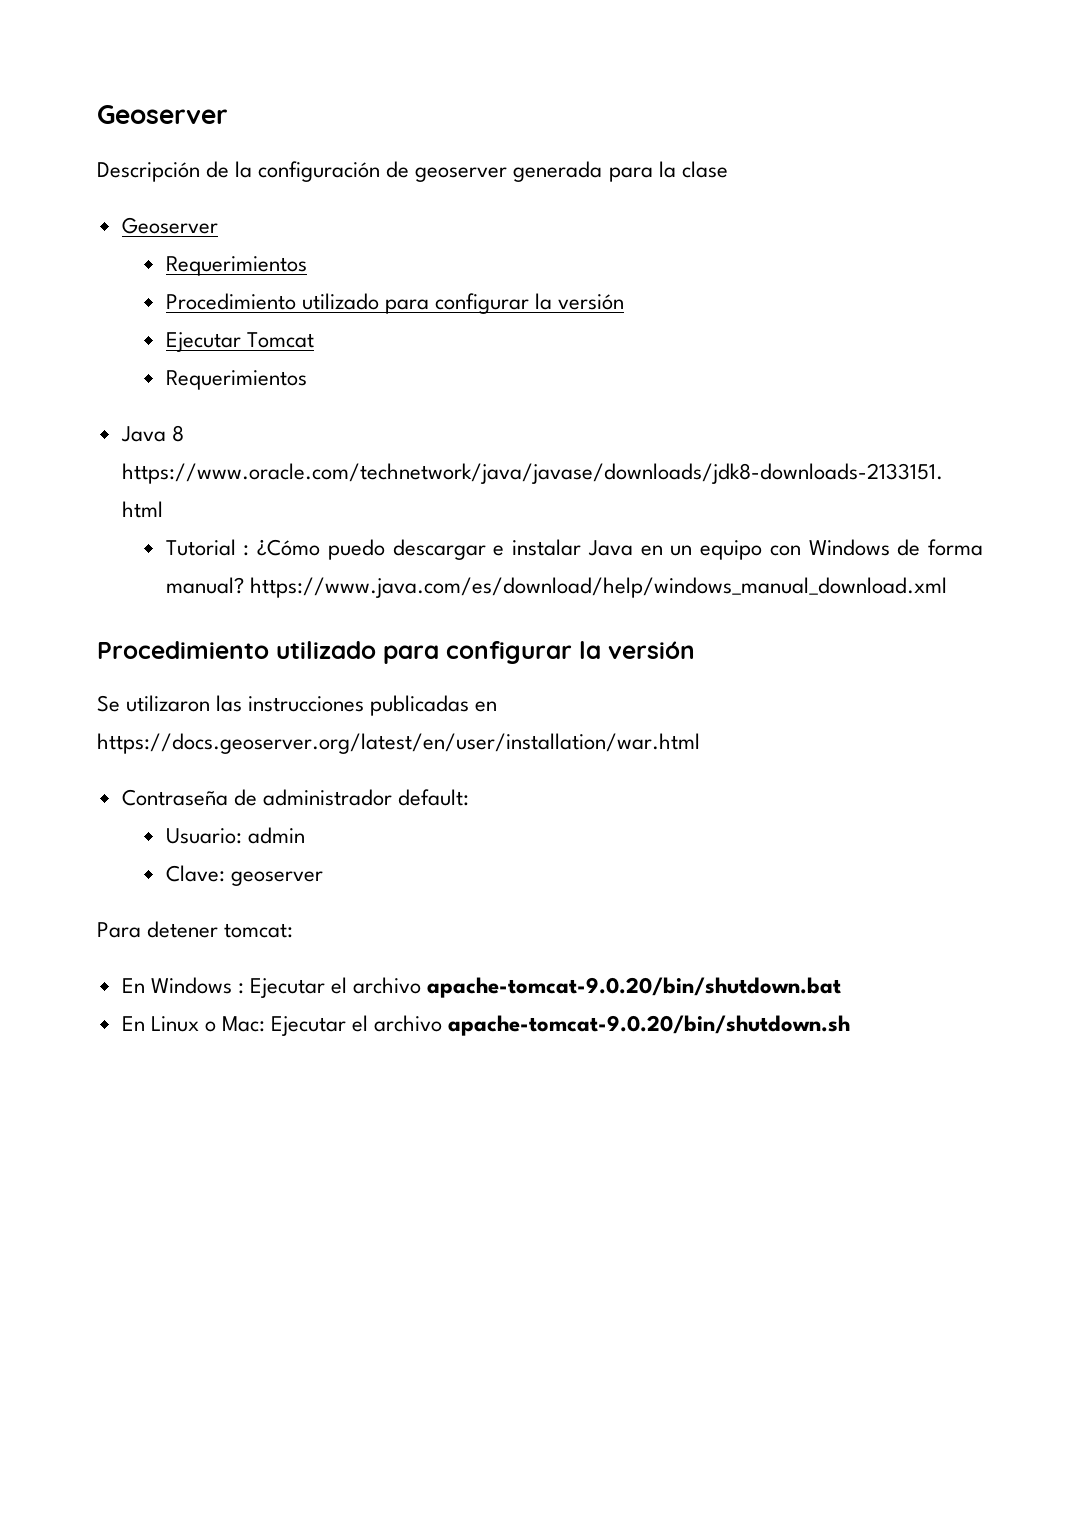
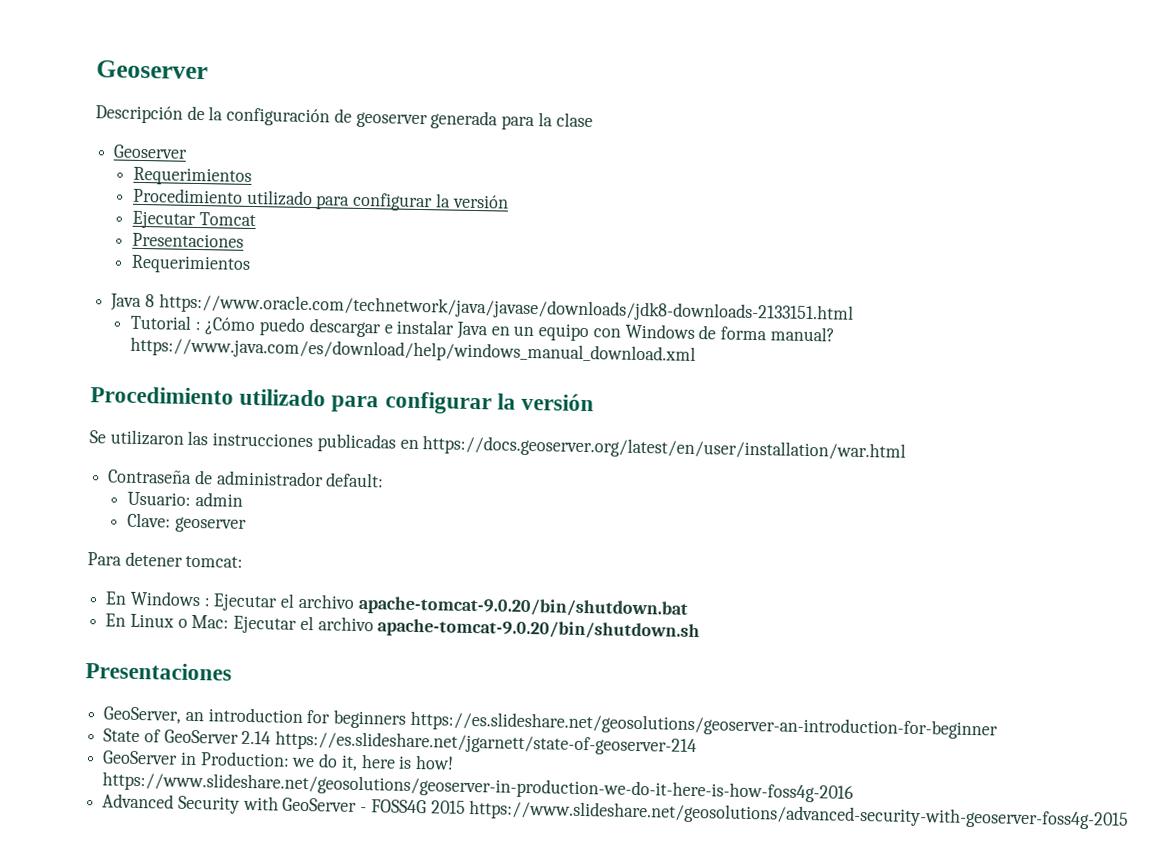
(314, 340) none -> [131,232,244,248] // Presentaciones
(851, 1025) none -> [85,662,232,681] [103,706,998,740] [103,728,698,757] [102,750,455,771] [102,771,855,803] [102,793,1130,830] // Presentaciones // GeoServer, an introduction for beginners https://es.slideshare.net/geosolutions/geoserver-an-introduction-for-beginner // State of GeoServer 2.14 https://es.slideshare.net/jgarnett/state-of-geoserver-214 // GeoServer in Production: we do it, here is how! https://www.slideshare.net/geosolutions/geoserver-in-production-we-do-it-here-is-how-foss4g-2016 // Advanced Security with GeoServer - FOSS4G 2015 https://www.slideshare.net/geosolutions/advanced-security-with-geoserver-foss4g-2015

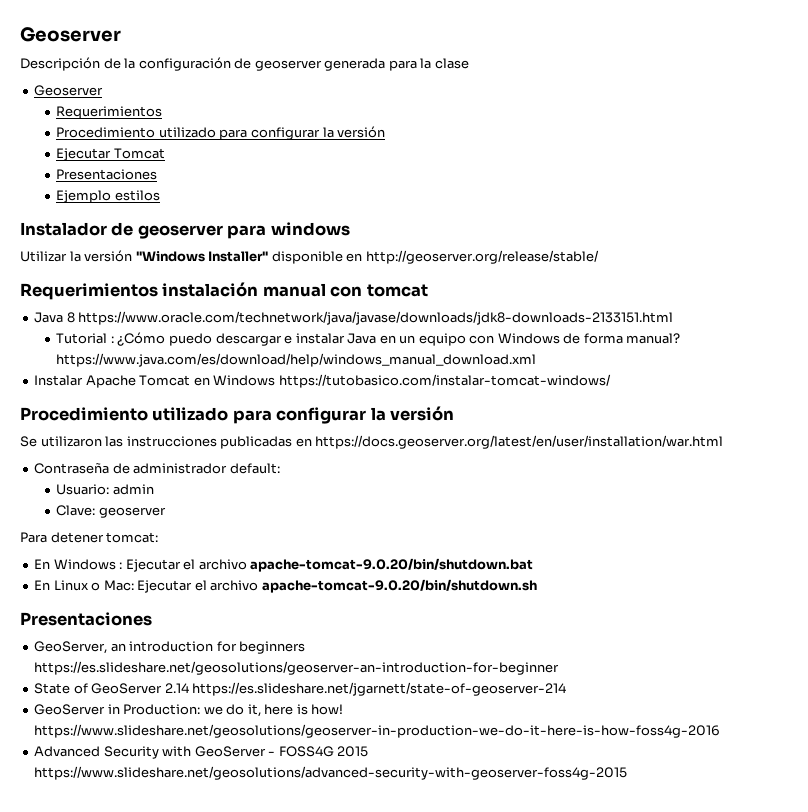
[130,254,251,274] Requerimientos -> [56,190,160,203] [20,222,350,239] [20,250,599,264] [20,282,428,300] Ejemplo estilos // Instalador de geoserver para windows // Utilizar la versión "Windows Installer" disponible en http://geoserver.org/release/stable/ // Requerimientos instalación manual con tomcat
(696, 350) none -> [34,374,611,388] // Instalar Apache Tomcat en Windows https://tutobasico.com/instalar-tomcat-windows/

